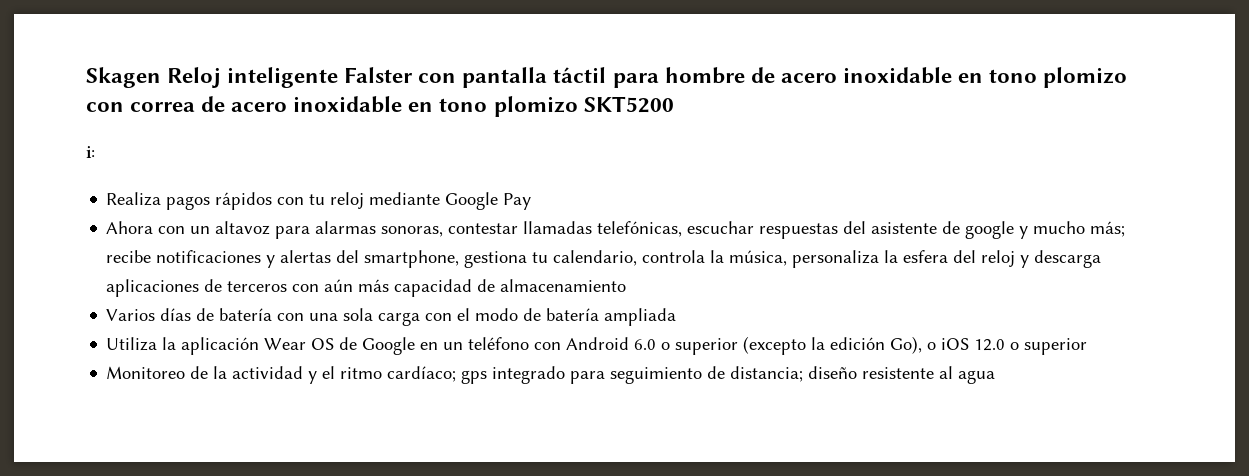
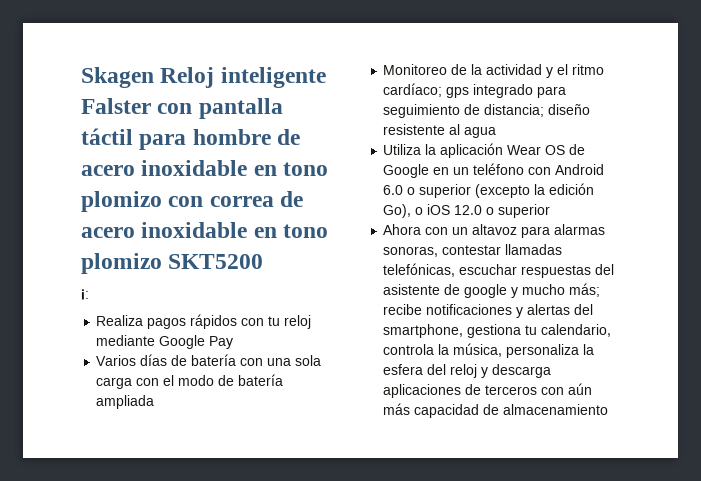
(532, 201) none -> [96,354,322,366] [96,374,284,389] [96,395,155,409] [383,64,605,78] [383,83,567,98] [383,104,591,118] [383,124,497,138] [383,143,586,158] [383,163,605,178] [383,183,595,198] [383,204,551,218] // Varios días de batería con una sola carga con el modo de batería ampliada // Monitoreo de la actividad y el ritmo cardíaco; gps integrado para seguimiento de distancia; diseño resistente al agua // Utiliza la aplicación Wear OS de Google en un teléfono con Android 6.0 o superior (excepto la edición Go), o iOS 12.0 o superior
[106,308,677,326] [106,336,1088,355] [106,366,996,384] // Varios días de batería con una sola carga con el modo de batería ampliada // Utiliza la aplicación Wear OS de Google en un teléfono con Android 6.0 o superior (excepto la edición Go), o iOS 12.0 o superior // Monitoreo de la actividad y el ritmo cardíaco; gps integrado para seguimiento de distancia; diseño resistente al agua -> (609, 409) none

